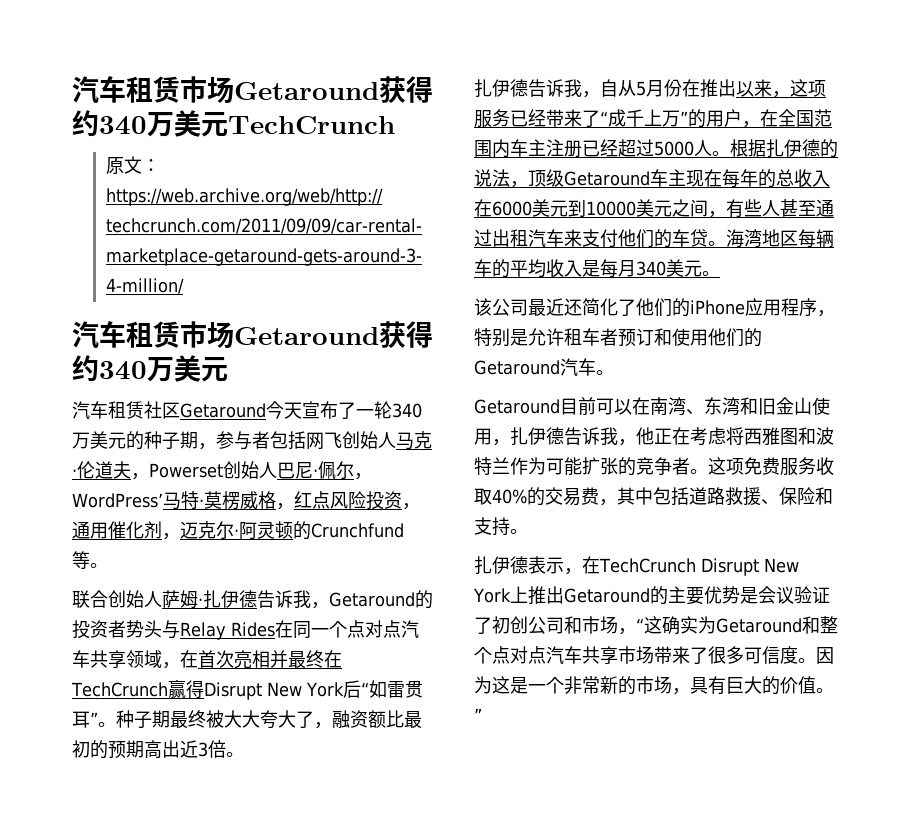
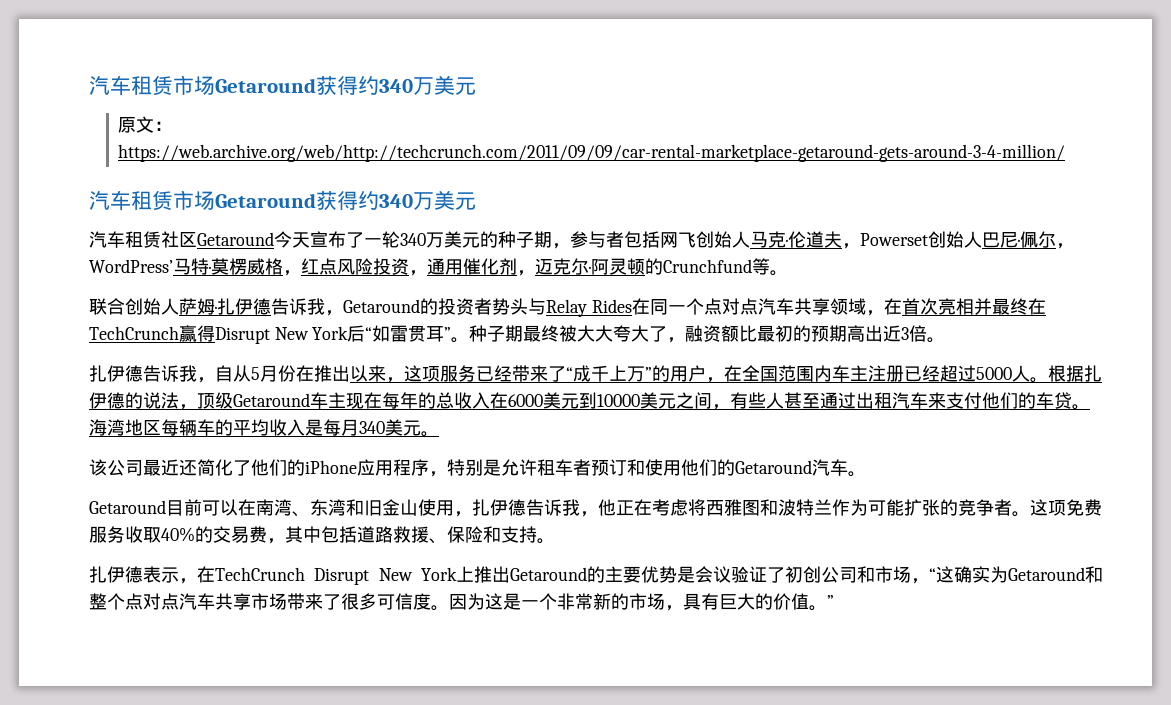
[72,76,433,103] [72,110,395,137] 汽车租赁市场Getaround获得约340万美元TechCrunch -> [89,75,476,96] 汽车租赁市场Getaround获得约340万美元

